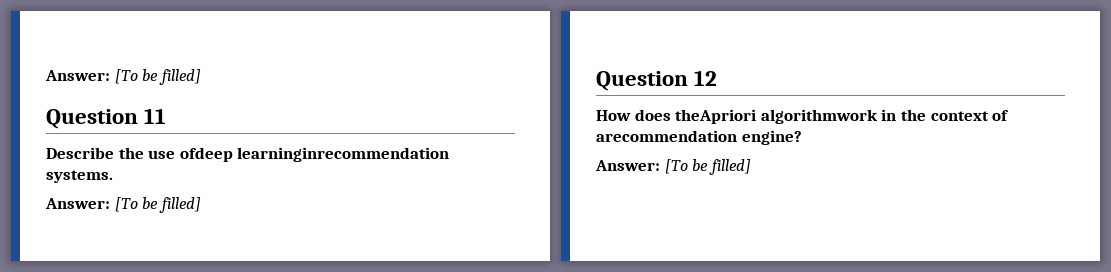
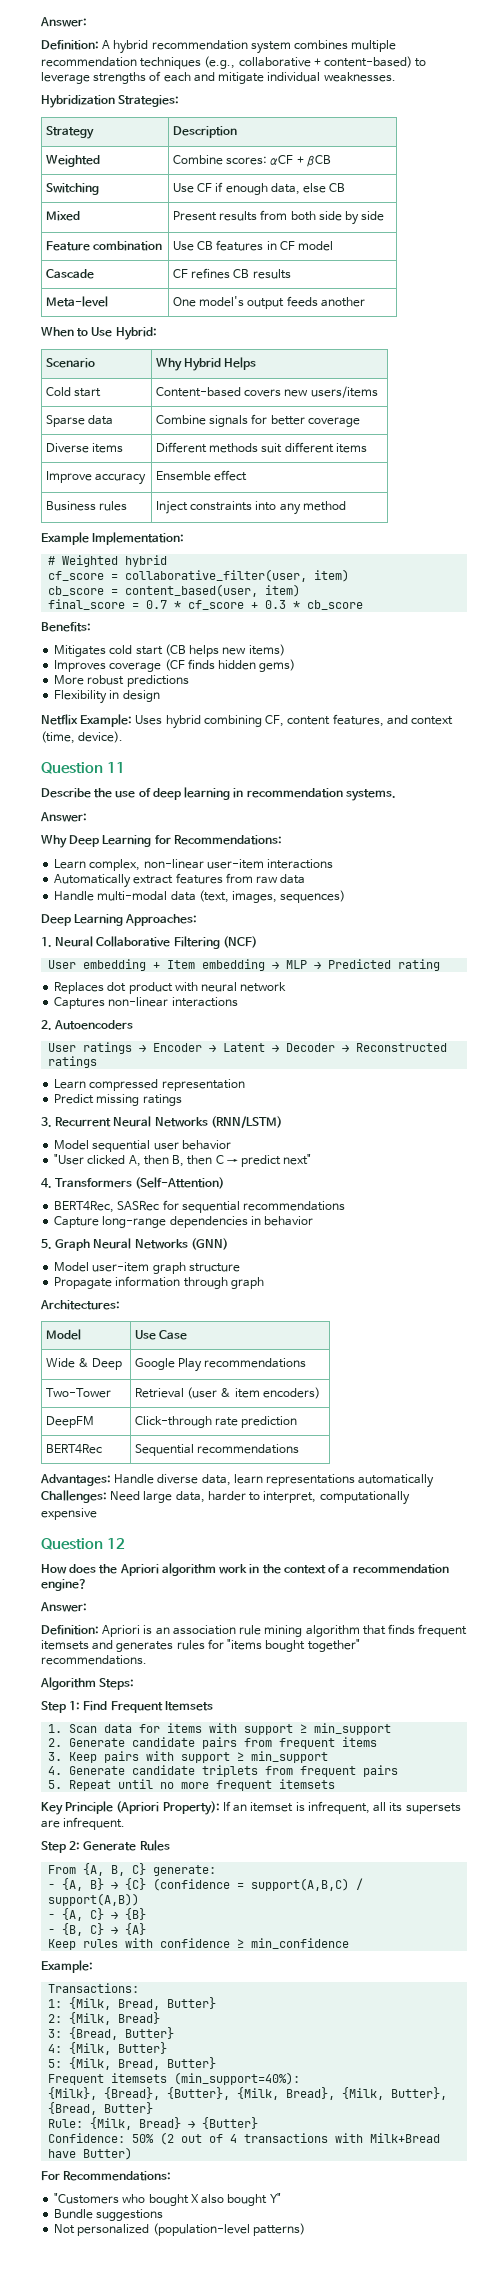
[45,69,201,85] Answer: [To be filled] -> [40,17,87,27] [41,40,397,54] [41,56,427,69] [41,71,396,84] [41,95,180,108] [45,126,94,139] [172,126,237,138] [45,155,100,167] [172,155,331,167] [45,183,99,195] [172,182,346,195] [45,211,80,221] [172,210,385,225] [45,241,163,251] [172,240,334,251] [45,269,94,279] [172,268,291,279] [45,296,108,307] [172,296,365,309] [41,327,157,340] [45,358,95,368] [155,357,257,371] [45,387,102,397] [155,386,378,398] [45,415,114,427] [155,414,360,427] [45,443,124,453] [155,442,367,453] [45,471,147,485] [155,470,248,481] [45,501,128,511] [155,501,346,515] [41,532,185,545] [48,555,168,567] [48,569,350,582] [48,584,301,597] [48,599,364,610] [41,622,91,632] [54,644,285,657] [54,659,296,672] [54,675,189,687] [54,690,160,704] [41,714,454,729] [41,731,124,744] Answer: // Definition: A hybrid recommendation system combines multiple recommendation techniques (e.g., collaborative + content-based) to leverage strengths of each and mitigate individual weaknesses. // Hybridization Strategies: // Strategy | Description // Weighted | Combine scores: αCF + βCB // Switching | Use CF if enough data, else CB // Mixed | Present results from both side by side // Feature combination | Use CB features in CF model // Cascade | CF refines CB results // Meta-level | One model's output feeds another // When to Use Hybrid: // Scenario | Why Hybrid Helps // Cold start | Content-based covers new users/items // Sparse data | Combine signals for better coverage // Diverse items | Different methods suit different items // Improve accuracy | Ensemble effect // Business rules | Inject constraints into any method // Example Implementation: // # Weighted hybrid // cf_score = collaborative_filter(user, item) // cb_score = content_based(user, item) // final_score = 0.7 * cf_score + 0.3 * cb_score // Benefits: // Mitigates cold start (CB helps new items) // Improves coverage (CF finds hidden gems) // More robust predictions // Flexibility in design // Netflix Example: Uses hybrid combining CF, content features, and context (time, device).
[179,147,450,162] [46,170,113,183] [45,197,201,213] ofdeep learninginrecommendation systems. // Answer: [To be filled] -> [138,787,396,801] [40,812,87,822] [41,835,282,848] [54,859,334,871] [54,873,306,888] [54,890,346,903] [41,914,198,926] [41,936,257,949] [48,959,441,971] [54,982,287,994] [54,997,238,1009] [41,1020,134,1030] [48,1042,448,1054] [48,1056,98,1068] [54,1079,245,1091] [54,1094,182,1106] [41,1116,282,1128] [54,1140,231,1152] [54,1154,312,1167] [41,1177,225,1189] [54,1200,346,1213] [54,1216,314,1228] [41,1238,228,1251] [54,1262,240,1274] [54,1276,264,1289] [40,1300,120,1310] [45,1329,81,1340] [134,1330,188,1340] [45,1358,123,1370] [134,1358,307,1372] [45,1388,111,1398] [134,1387,320,1399] [45,1416,94,1428] [134,1416,298,1428] [45,1444,102,1454] [134,1444,300,1456] [40,1474,435,1488] [41,1490,410,1505] [41,1508,97,1520] of deep learning in recommendation systems. // Answer: // Why Deep Learning for Recommendations: // Learn complex, non-linear user-item interactions // Automatically extract features from raw data // Handle multi-modal data (text, images, sequences) // Deep Learning Approaches: // 1. Neural Collaborative Filtering (NCF) // User embedding + Item embedding → MLP → Predicted rating // Replaces dot product with neural network // Captures non-linear interactions // 2. Autoencoders // User ratings → Encoder → Latent → Decoder → Reconstructed ratings // Learn compressed representation // Predict missing ratings // 3. Recurrent Neural Networks (RNN/LSTM) // Model sequential user behavior // "User clicked A, then B, then C → predict next" // 4. Transformers (Self-Attention) // BERT4Rec, SASRec for sequential recommendations // Capture long-range dependencies in behavior // 5. Graph Neural Networks (GNN) // Model user-item graph structure // Propagate information through graph // Architectures: // Model | Use Case // Wide & Deep | Google Play recommendations // Two-Tower | Retrieval (user & item encoders) // DeepFM | Click-through rate prediction // BERT4Rec | Sequential recommendations // Advantages: Handle diverse data, learn representations automatically Challenges: Need large data, harder to interpret, computationally expensive
[675,109,878,124] theApriori algorithmwork -> [99,1563,248,1576] the Apriori algorithm work
[596,130,737,142] arecommendation -> [342,1564,449,1574] a recommendation
[664,159,751,175] [To be filled] -> [41,1624,468,1637] [41,1639,360,1652] [41,1655,147,1665] [40,1677,135,1690] [41,1701,213,1713] [48,1723,392,1735] [48,1737,378,1749] [48,1751,329,1763] [48,1765,399,1777] [48,1779,336,1791] [41,1801,461,1815] [41,1817,126,1830] [41,1840,170,1853] [48,1863,217,1876] [48,1878,364,1891] [48,1893,140,1906] [48,1908,147,1921] [48,1923,147,1936] [48,1938,350,1950] [41,1960,93,1973] [48,1983,140,1993] [48,1997,217,2010] [48,2012,161,2025] [48,2027,175,2040] [48,2042,168,2055] [48,2057,217,2070] [48,2072,301,2085] [48,2087,448,2100] [48,2102,154,2115] [48,2117,259,2130] [48,2132,441,2145] [48,2147,133,2160] [41,2171,172,2181] [54,2193,281,2206] [54,2209,164,2221] [54,2223,305,2236] // Definition: Apriori is an association rule mining algorithm that finds frequent itemsets and generates rules for "items bought together" recommendations. // Algorithm Steps: // Step 1: Find Frequent Itemsets // 1. Scan data for items with support ≥ min_support // 2. Generate candidate pairs from frequent items // 3. Keep pairs with support ≥ min_support // 4. Generate candidate triplets from frequent pairs // 5. Repeat until no more frequent itemsets // Key Principle (Apriori Property): If an itemset is infrequent, all its supersets are infrequent. // Step 2: Generate Rules // From {A, B, C} generate: // - {A, B} → {C} (confidence = support(A,B,C) / support(A,B)) // - {A, C} → {B} // - {B, C} → {A} // Keep rules with confidence ≥ min_confidence // Example: // Transactions: // 1: {Milk, Bread, Butter} // 2: {Milk, Bread} // 3: {Bread, Butter} // 4: {Milk, Butter} // 5: {Milk, Bread, Butter} // Frequent itemsets (min_support=40%): // {Milk}, {Bread}, {Butter}, {Milk, Bread}, {Milk, Butter}, {Bread, Butter} // Rule: {Milk, Bread} → {Butter} // Confidence: 50% (2 out of 4 transactions with Milk+Bread have Butter) // For Recommendations: // "Customers who bought X also bought Y" // Bundle suggestions // Not personalized (population-level patterns)

